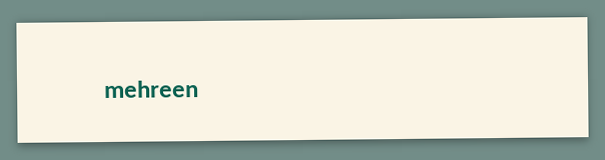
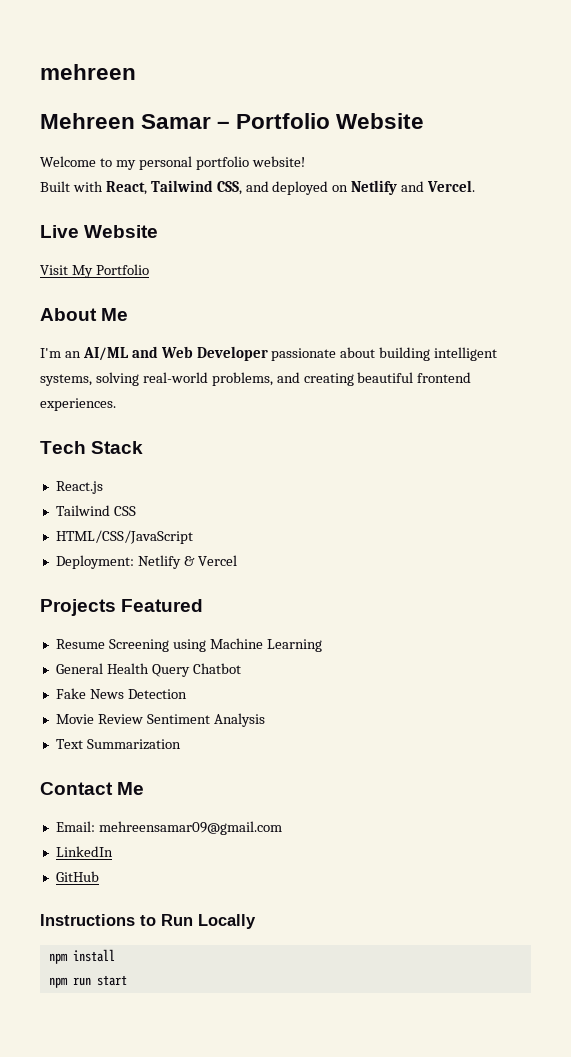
(199, 89) none -> [40,113,425,129] [40,156,305,170] [40,180,476,195] [40,225,159,238] [40,264,149,278] [40,308,129,321] [40,346,498,361] [40,372,472,386] [40,398,116,411] [40,441,144,454] [55,481,103,494] [55,505,136,516] [55,530,193,544] [55,555,237,569] [40,599,204,616] [55,638,322,652] [55,663,241,677] [55,688,187,699] [55,713,265,727] [55,739,181,750] [40,782,145,795] [55,821,282,835] [55,846,113,857] [55,871,99,882] [40,914,256,929] [48,949,115,964] [48,975,127,988] // Mehreen Samar – Portfolio Website // Welcome to my personal portfolio website! // Built with React, Tailwind CSS, and deployed on Netlify and Vercel. // Live Website // Visit My Portfolio // About Me // I'm an AI/ML and Web Developer passionate about building intelligent systems, solving real-world problems, and creating beautiful frontend experiences. // Tech Stack // React.js // Tailwind CSS // HTML/CSS/JavaScript // Deployment: Netlify & Vercel // Projects Featured // Resume Screening using Machine Learning // General Health Query Chatbot // Fake News Detection // Movie Review Sentiment Analysis // Text Summarization // Contact Me // Email: mehreensamar09@gmail.com // LinkedIn // GitHub // Instructions to Run Locally // npm install // npm run start

